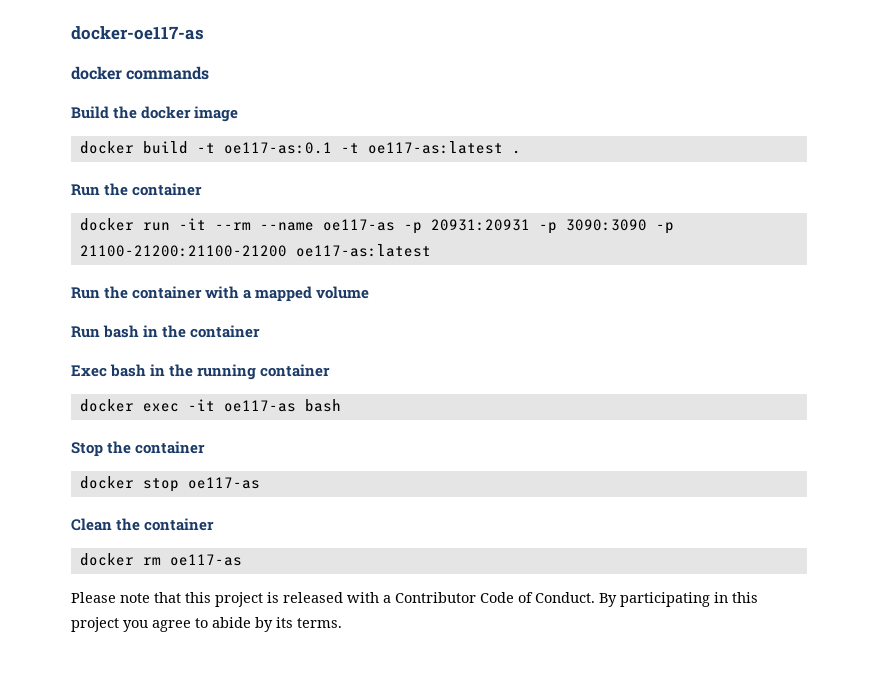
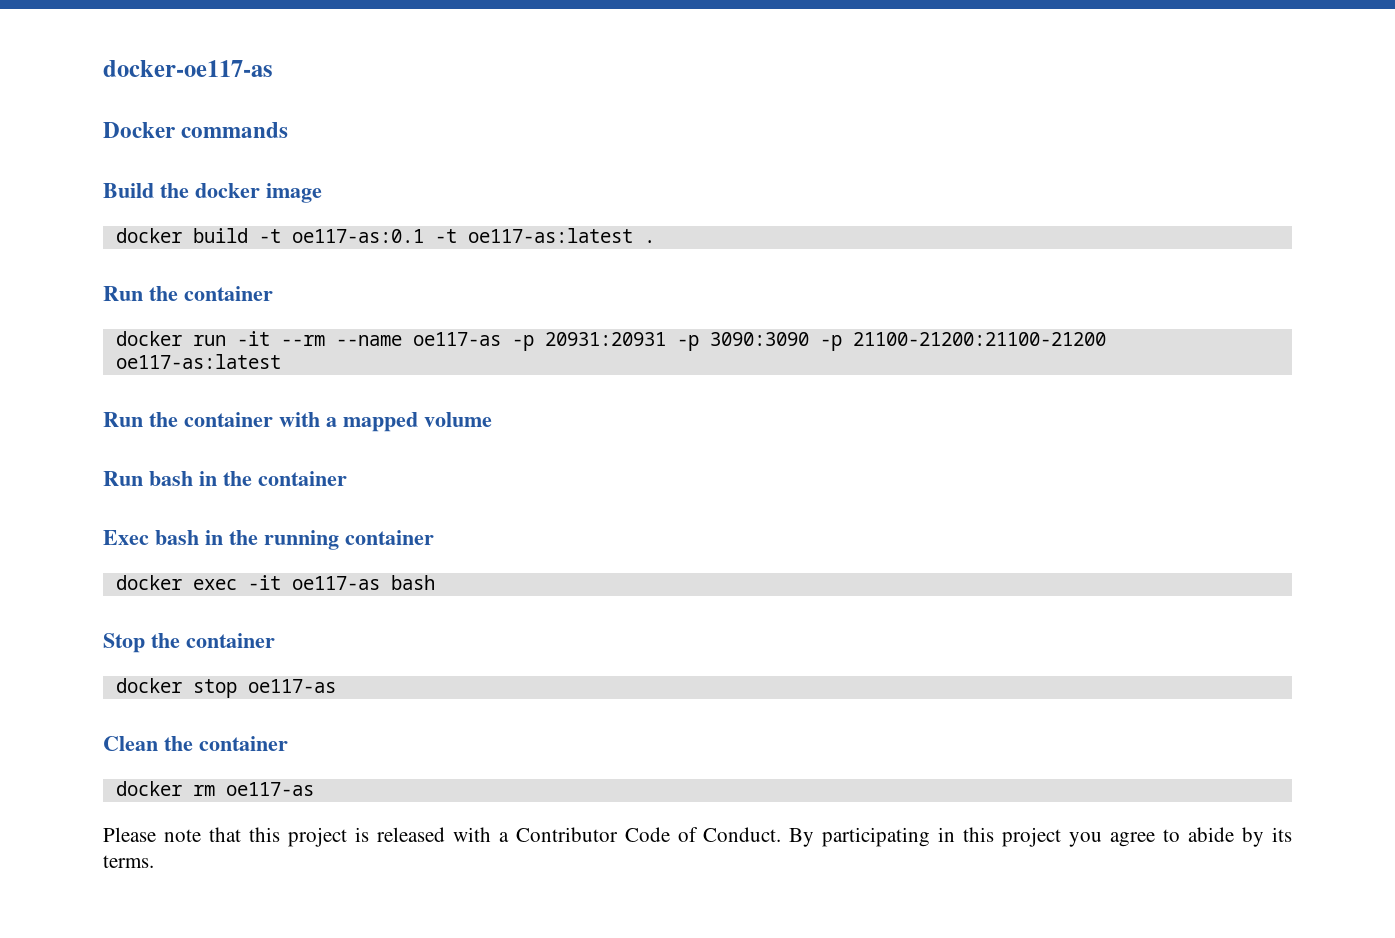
[71,66,122,80] docker -> [103,122,175,138] Docker

